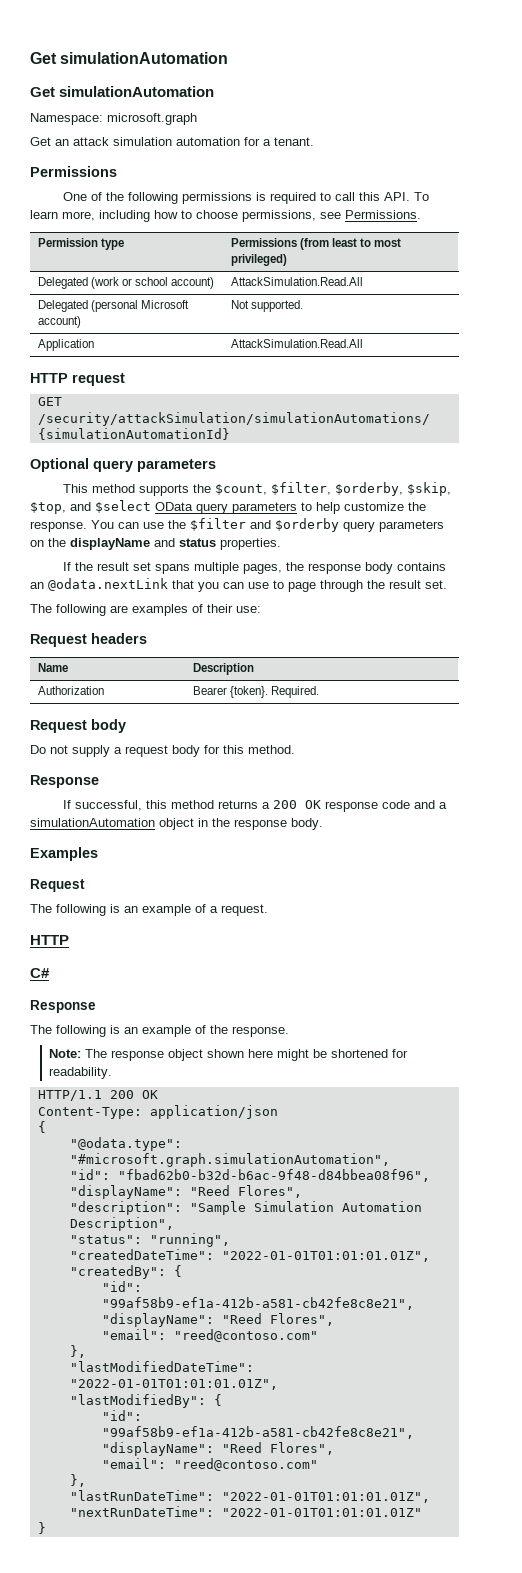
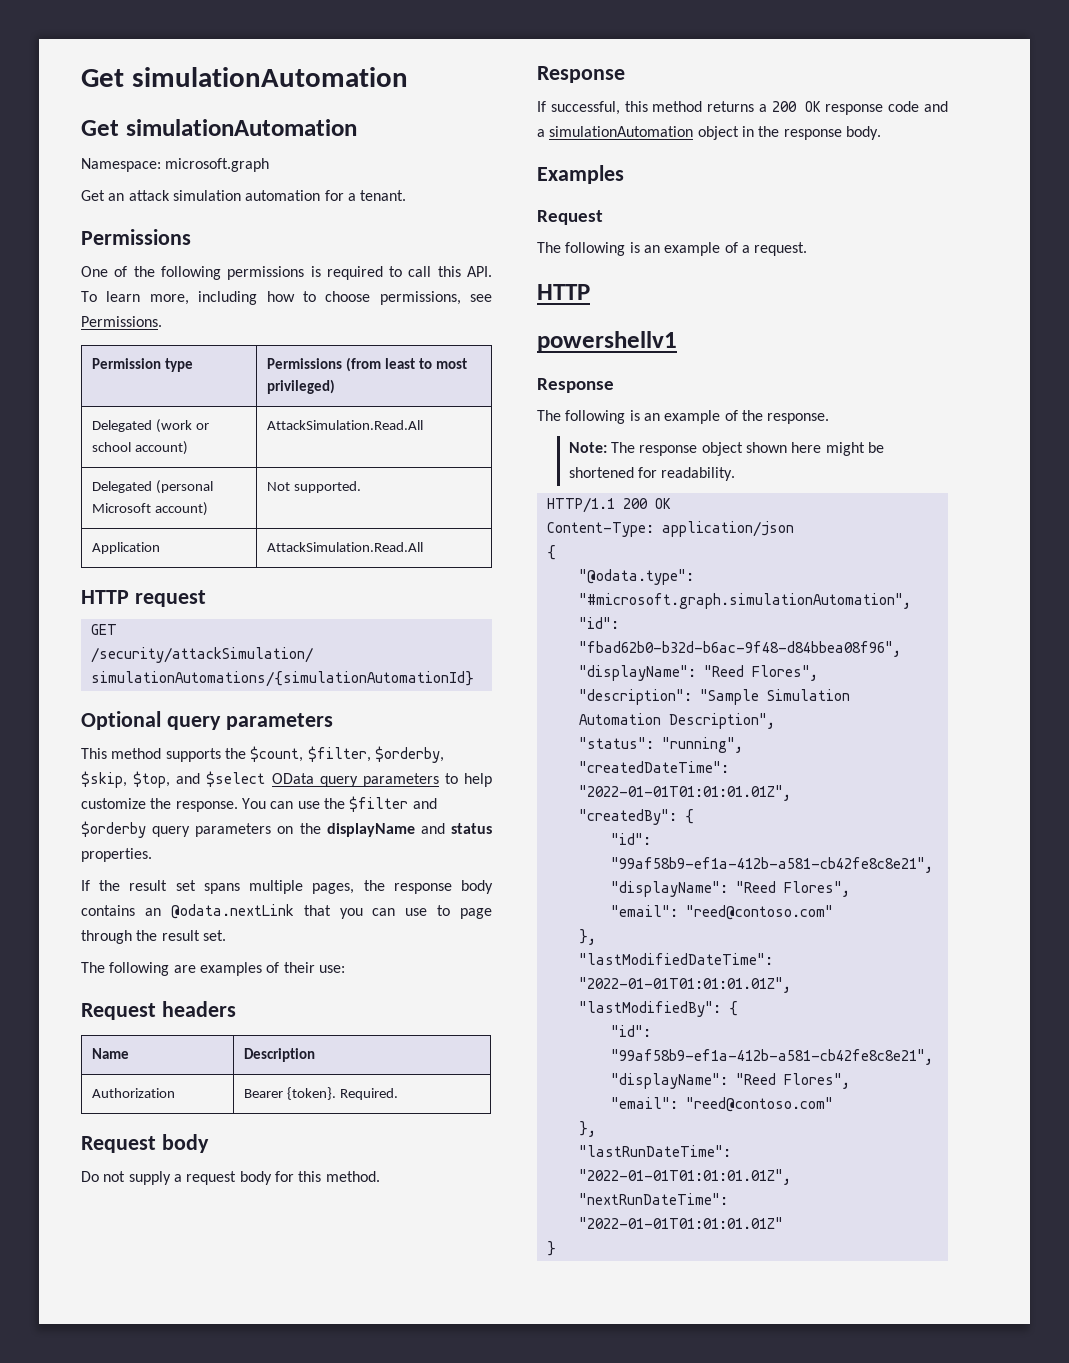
[30,968,50,978] C# -> [537,331,677,352] powershellv1

